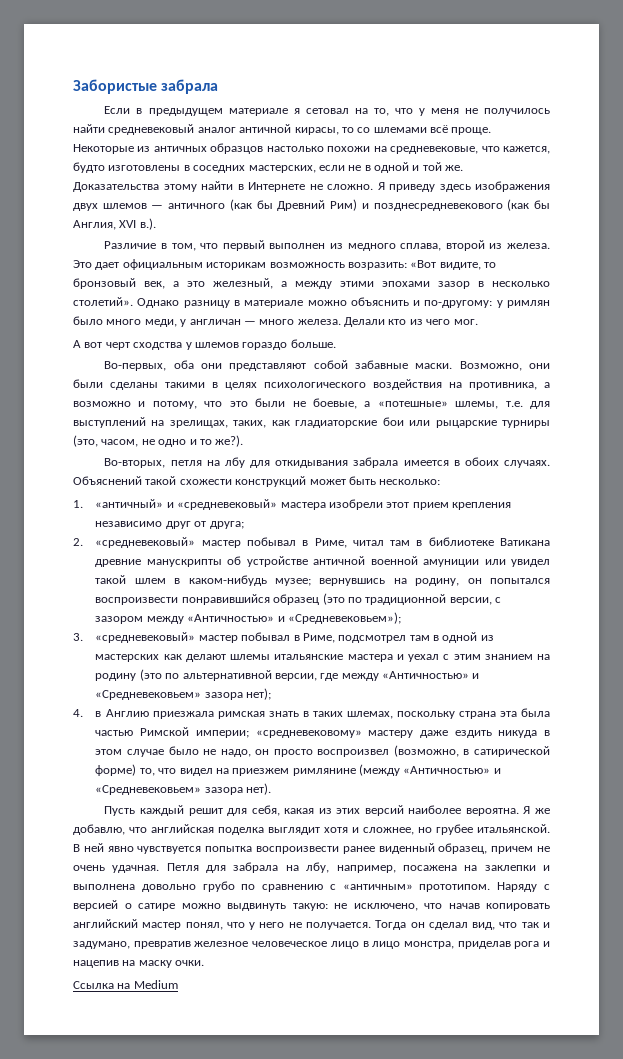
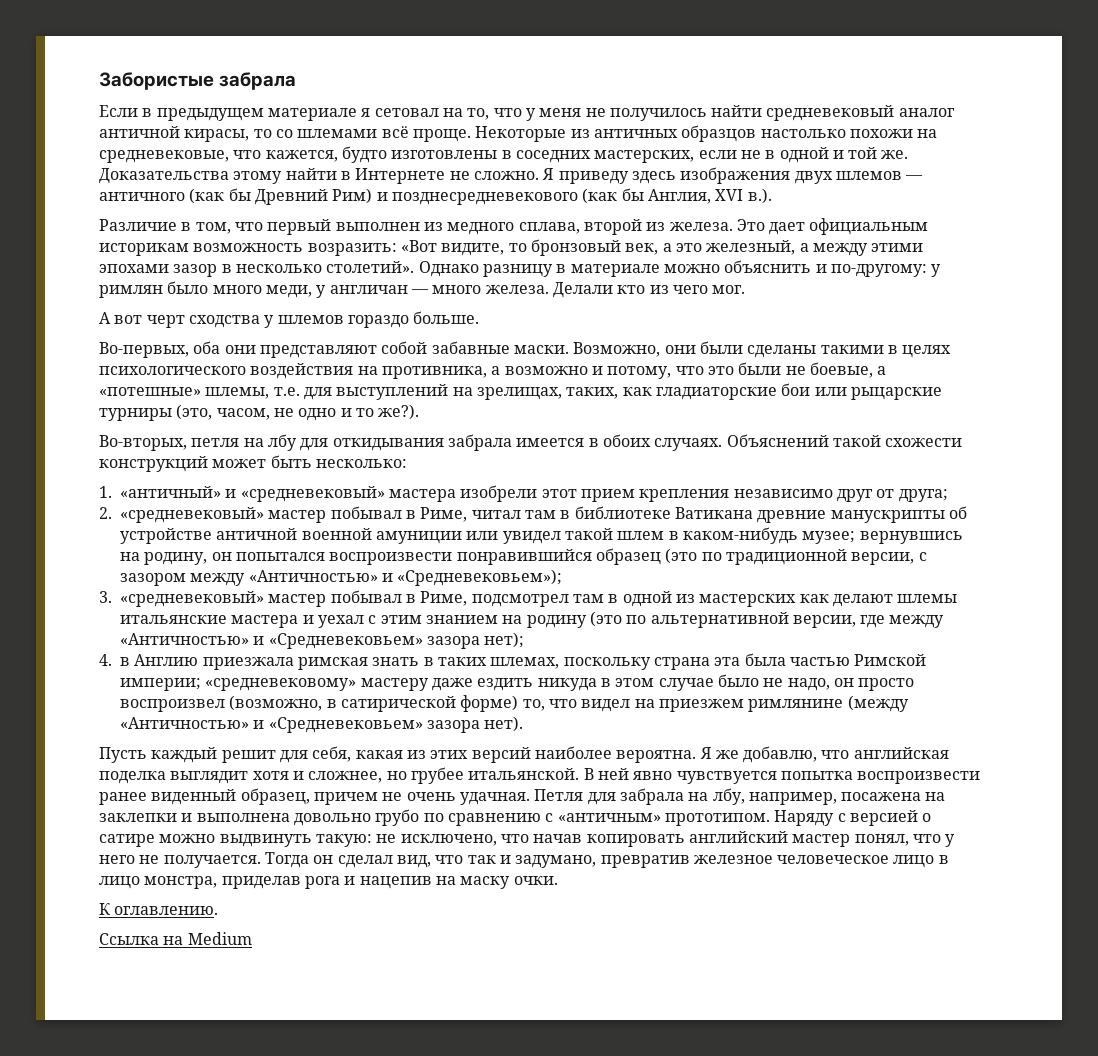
(205, 963) none -> [99,903,219,915] // К оглавлению.

